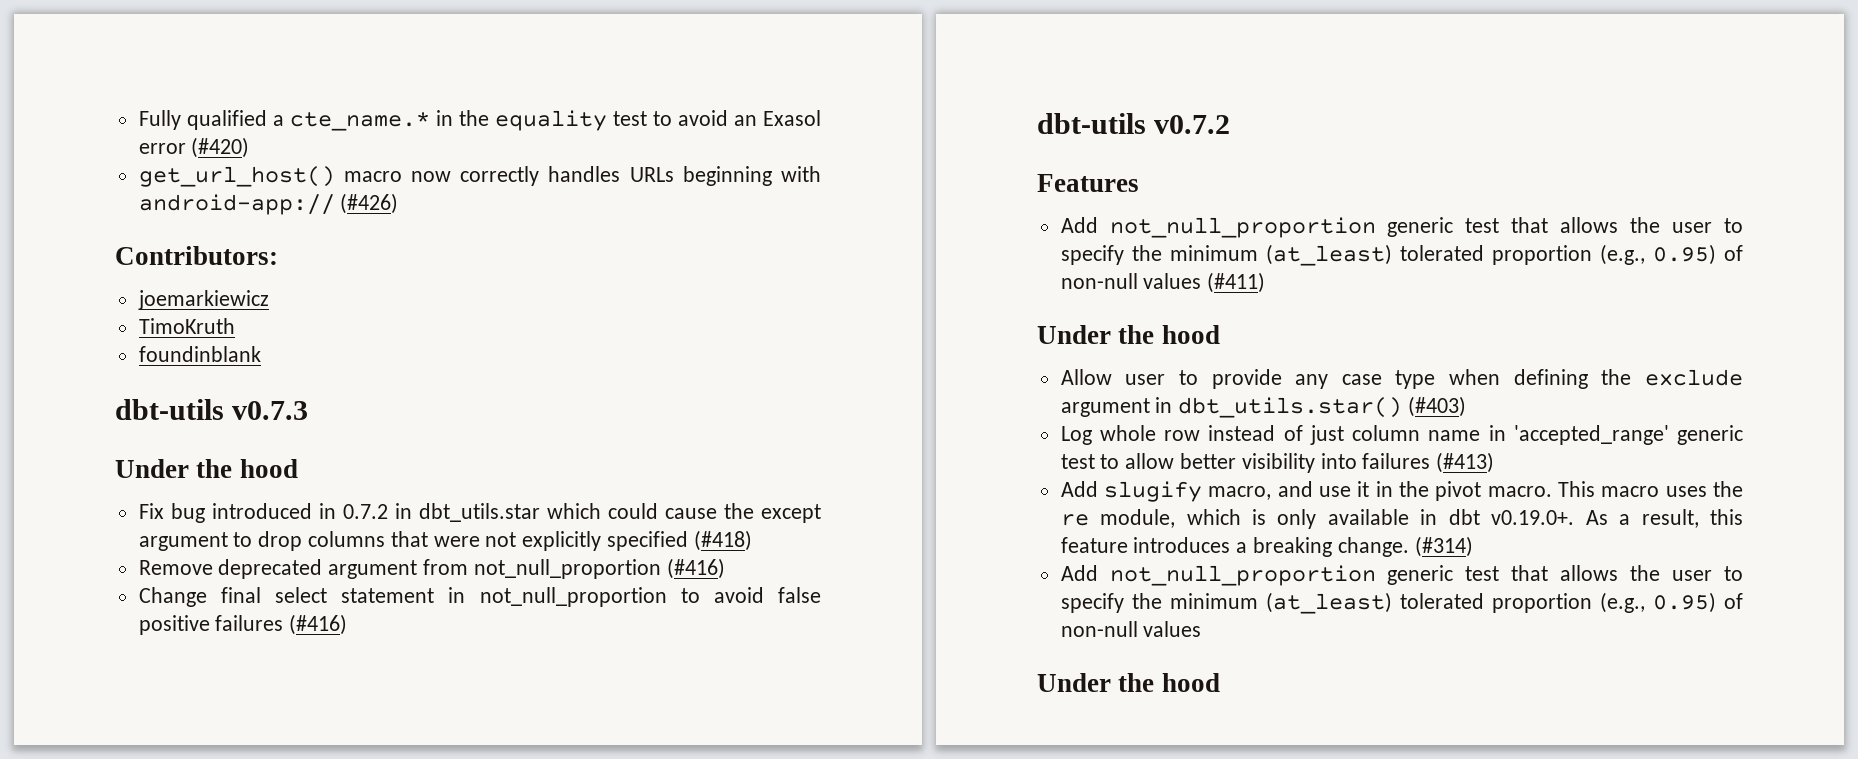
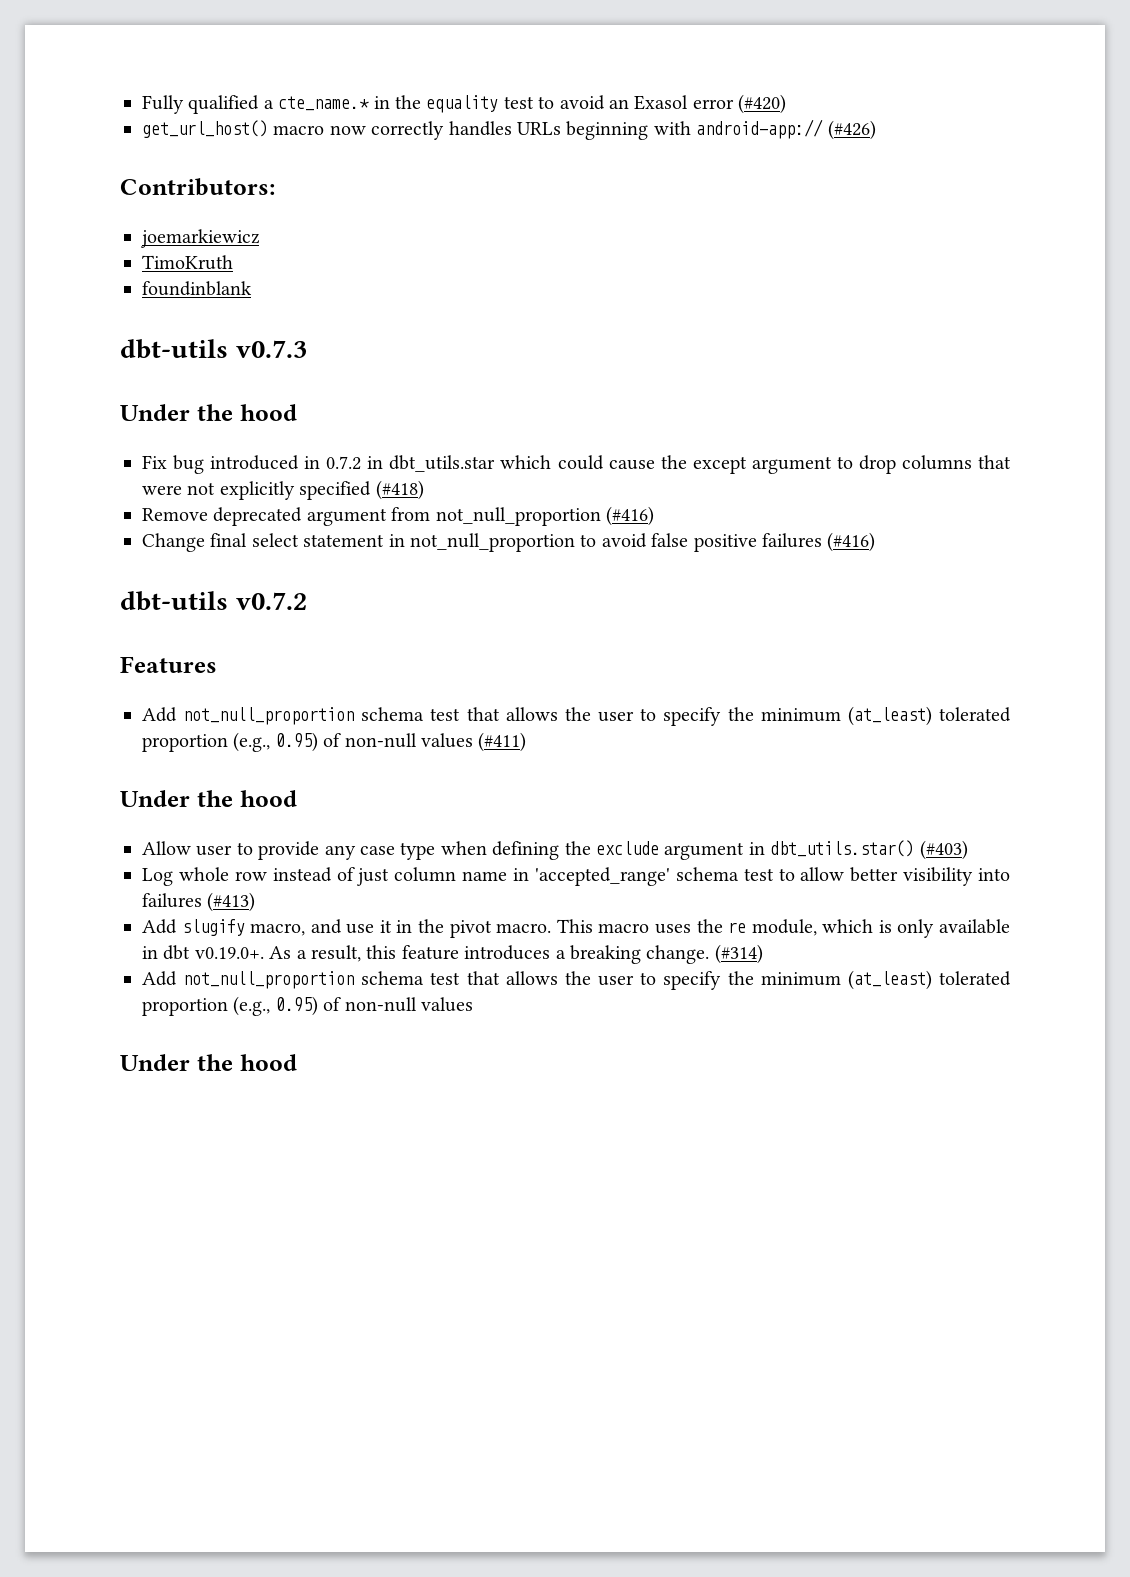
[1387,217,1454,237] generic -> [361,707,425,721] schema
[1677,425,1743,445] generic -> [675,867,739,881] schema
[1387,565,1454,585] generic -> [361,971,425,985] schema

